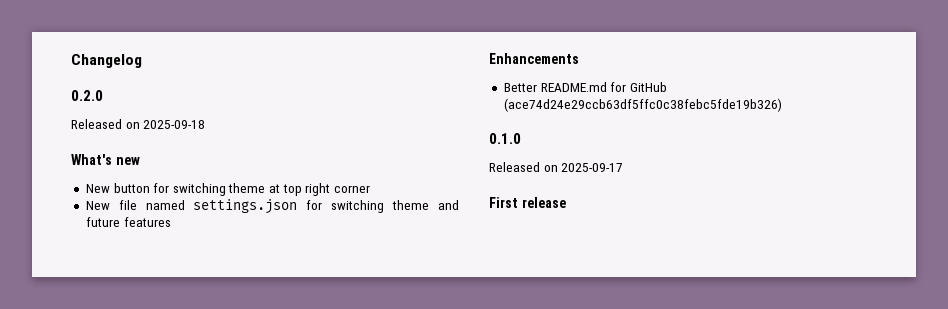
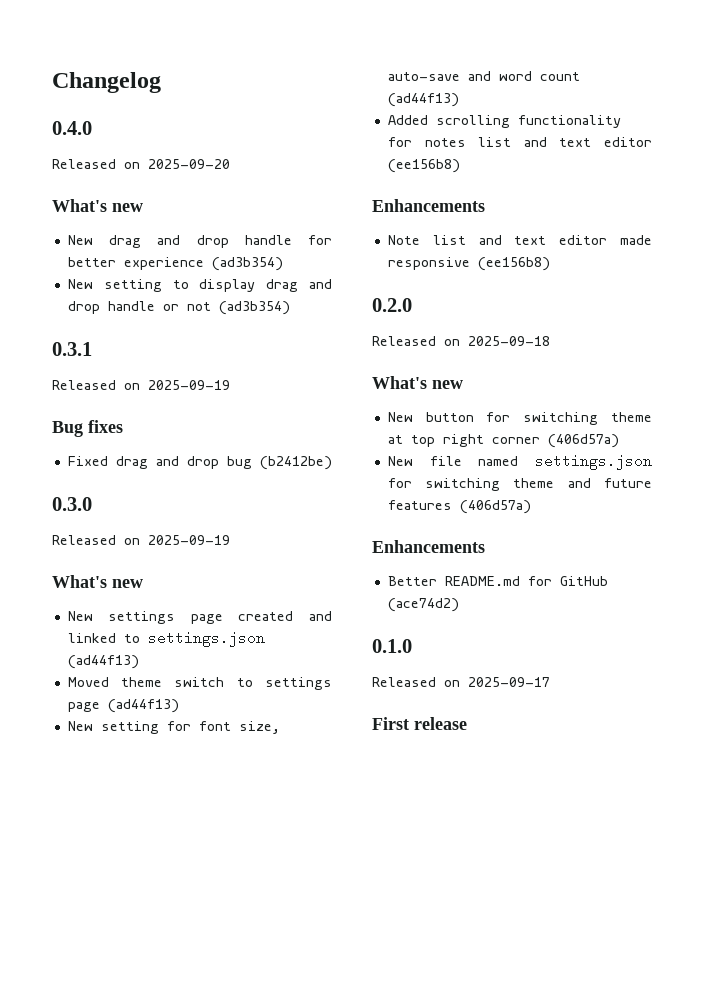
(142, 61) none -> [52,121,92,135] [52,159,230,169] [52,199,143,212] [67,235,332,248] [67,257,283,271] [67,279,332,292] [67,301,290,315] [52,342,92,356] [52,380,230,390] [52,420,123,437] [67,456,332,470] [52,497,92,511] [52,535,230,545] [52,575,143,588] [67,611,332,624] [67,631,265,647] [67,655,139,669] [67,677,332,690] [67,699,179,713] [67,721,280,734] [387,71,580,81] [387,93,459,107] [387,115,621,128] [387,137,652,147] [387,159,460,173] [372,199,485,212] [387,235,652,245] [387,257,550,271] // 0.4.0 // Released on 2025-09-20 // What's new // New drag and drop handle for better experience (ad3b354) // New setting to display drag and drop handle or not (ad3b354) // 0.3.1 // Released on 2025-09-19 // Bug fixes // Fixed drag and drop bug (b2412be) // 0.3.0 // Released on 2025-09-19 // What's new // New settings page created and linked to settings.json (ad44f13) // Moved theme switch to settings page (ad44f13) // New setting for font size, auto-save and word count (ad44f13) // Added scrolling functionality for notes list and text editor (ee156b8) // Enhancements // Note list and text editor made responsive (ee156b8)
(371, 189) none -> [547,434,619,448] (406d57a)
(171, 222) none -> [459,500,531,514] (406d57a)
[503,98,782,112] (ace74d24e29ccb63df5ffc0c38febc5fde19b326) -> [387,598,459,612] (ace74d2)

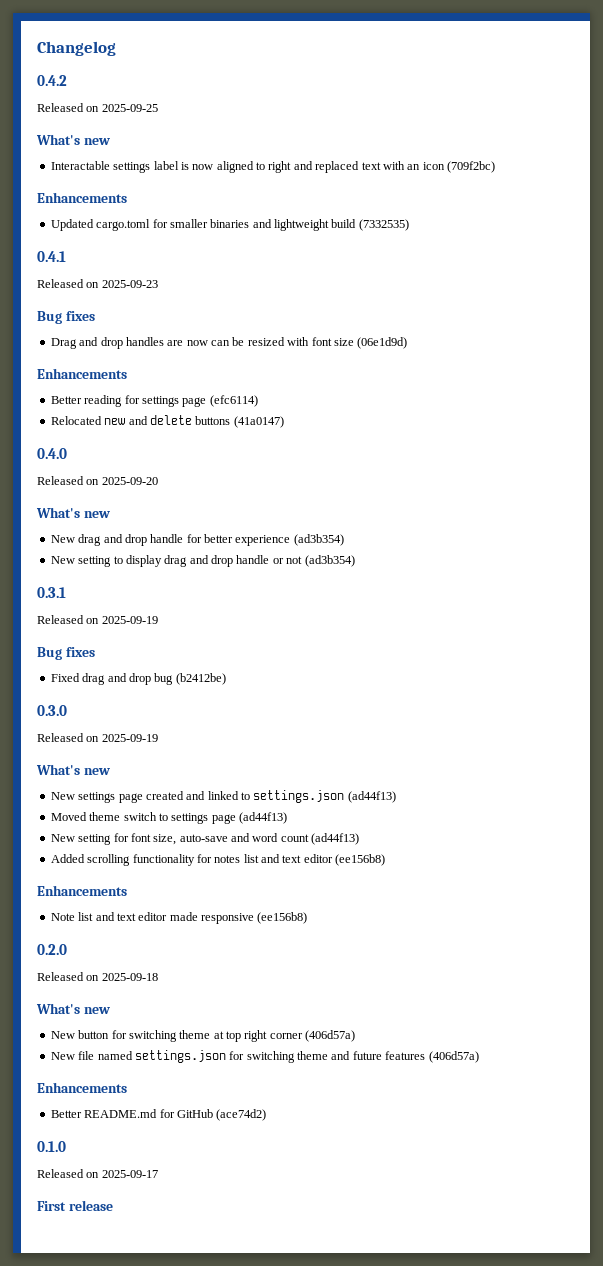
(161, 82) none -> [37,75,67,86] [37,103,158,112] [36,134,110,145] [50,161,495,173] [37,192,127,203] [50,219,409,231] [37,251,66,262] [37,279,158,288] [37,311,95,324] [50,337,408,349] [37,368,127,379] [50,395,258,407] [50,415,284,428] // 0.4.2 // Released on 2025-09-25 // What's new // Interactable settings label is now aligned to right and replaced text with an icon (709f2bc) // Enhancements // Updated cargo.toml for smaller binaries and lightweight build (7332535) // 0.4.1 // Released on 2025-09-23 // Bug fixes // Drag and drop handles are now can be resized with font size (06e1d9d) // Enhancements // Better reading for settings page (efc6114) // Relocated new and delete buttons (41a0147)

